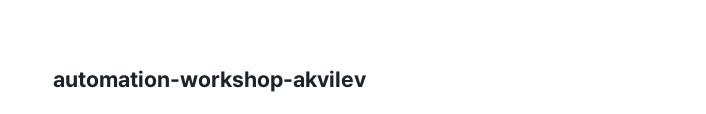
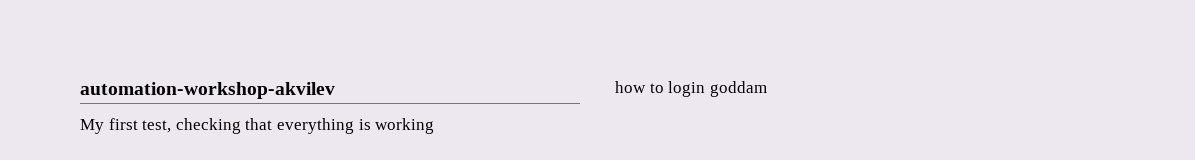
(367, 81) none -> [80,118,435,134] [615,81,767,97] // My first test, checking that everything is working // how to login goddam

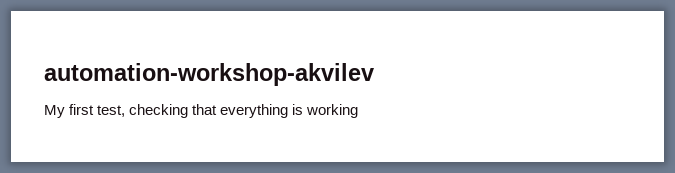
[615,81,767,97] // how to login goddam -> (359, 111) none

